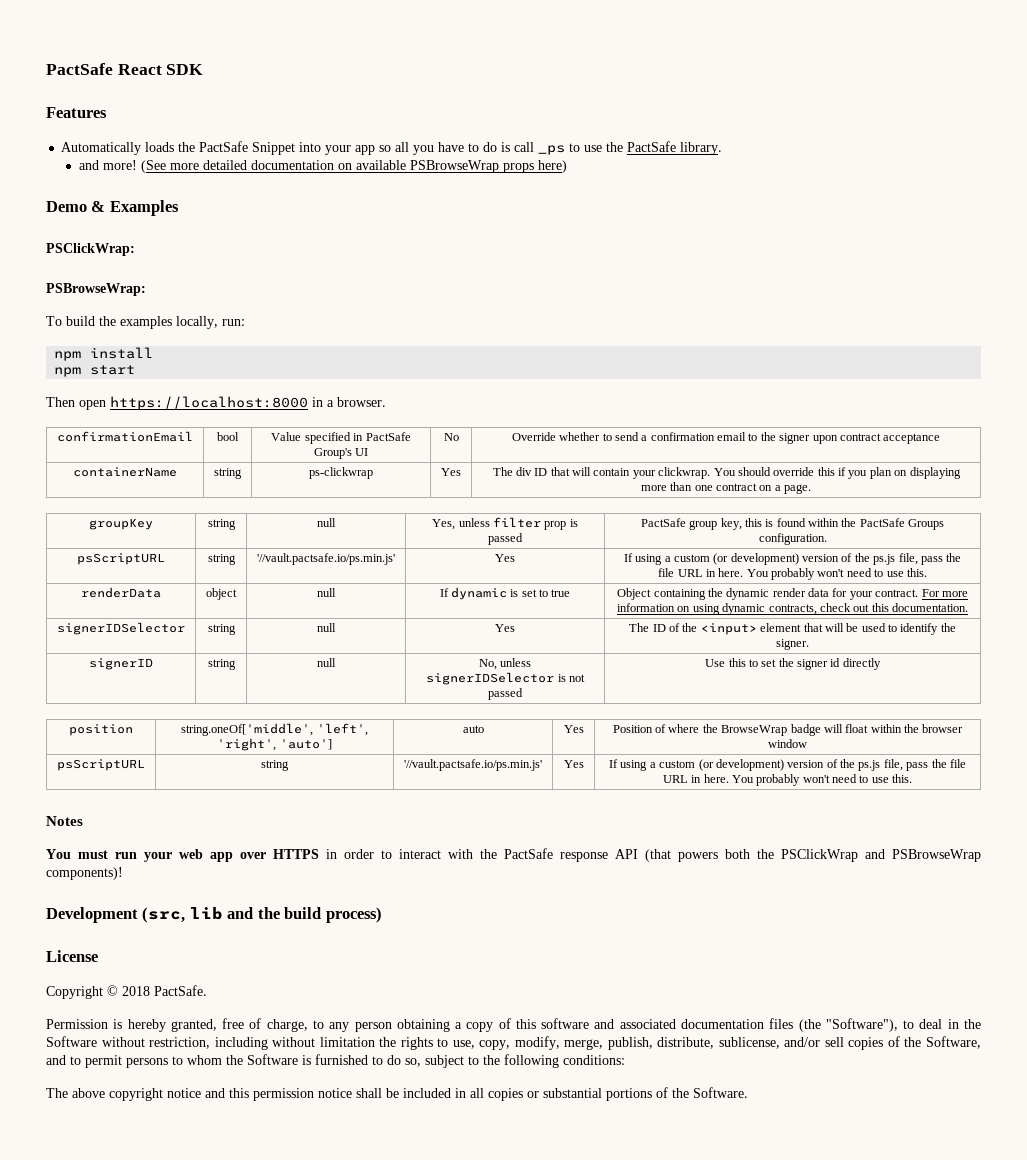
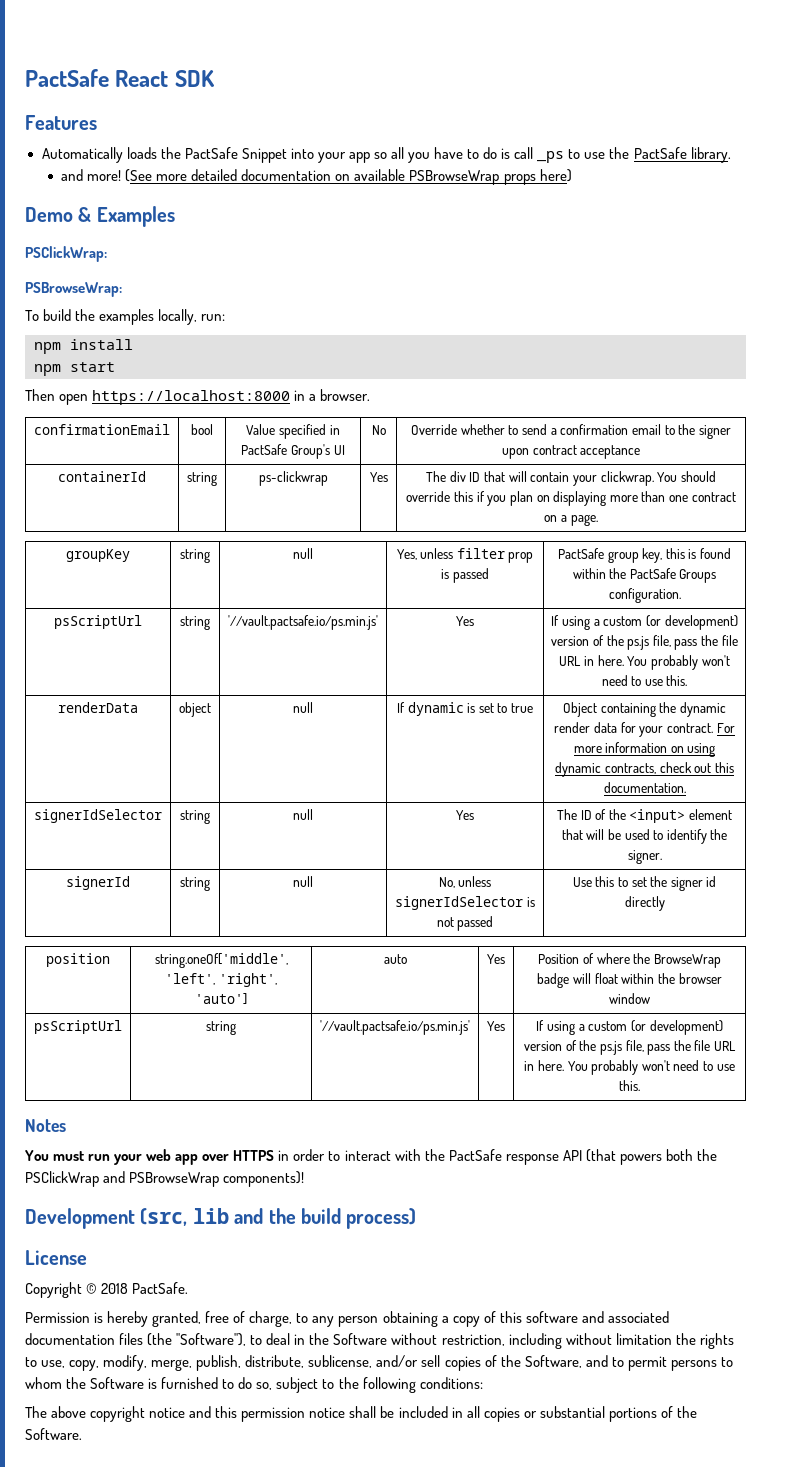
[73,467,177,477] containerName -> [58,471,146,482] containerId
[77,553,165,565] psScriptURL -> [54,615,142,629] psScriptUrl
[57,622,185,635] signerIDSelector -> [34,809,162,823] signerIdSelector
[89,658,153,670] signerID -> [66,876,130,890] signerId
[426,672,555,685] signerIDSelector -> [395,896,524,910] signerIdSelector
[57,759,145,771] psScriptURL -> [34,1020,122,1034] psScriptUrl

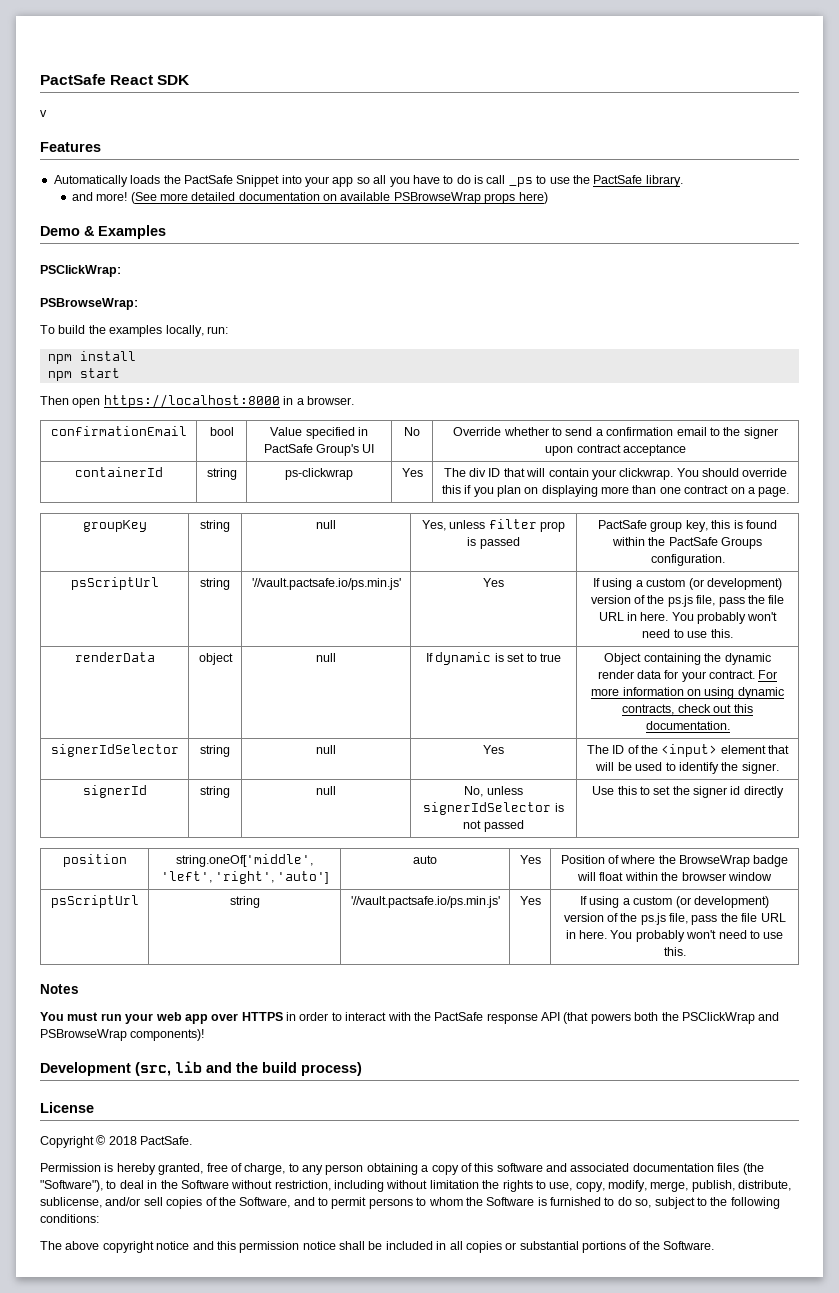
(215, 78) none -> [40,110,47,117] // v

